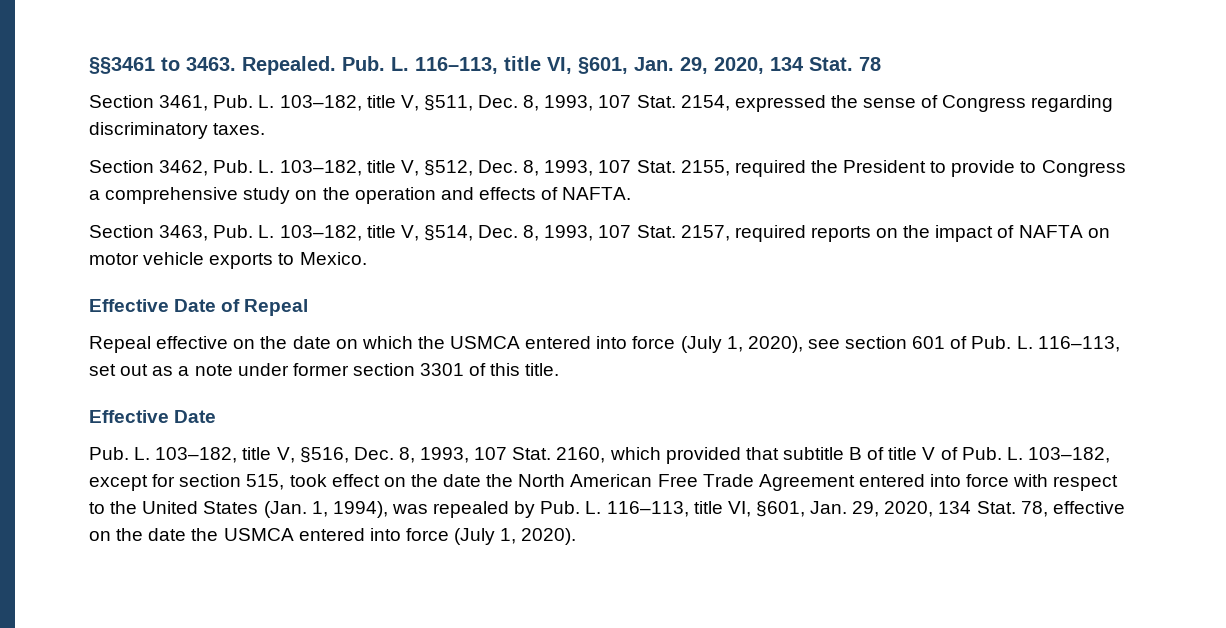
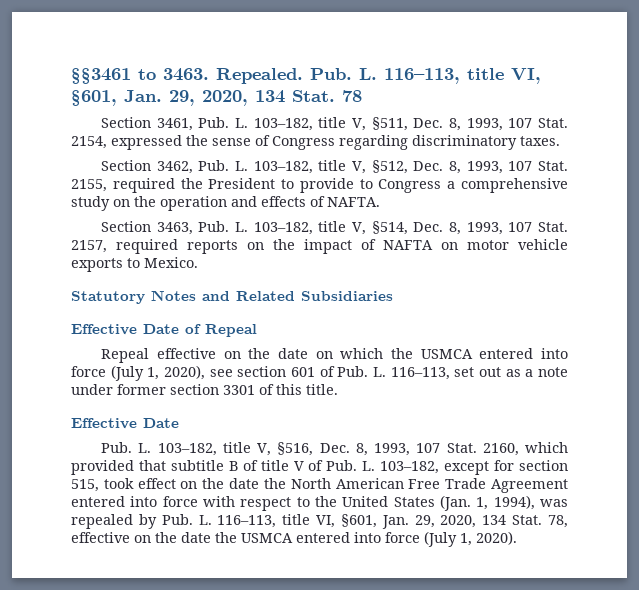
(367, 258) none -> [71,290,393,304] // Statutory Notes and Related Subsidiaries

